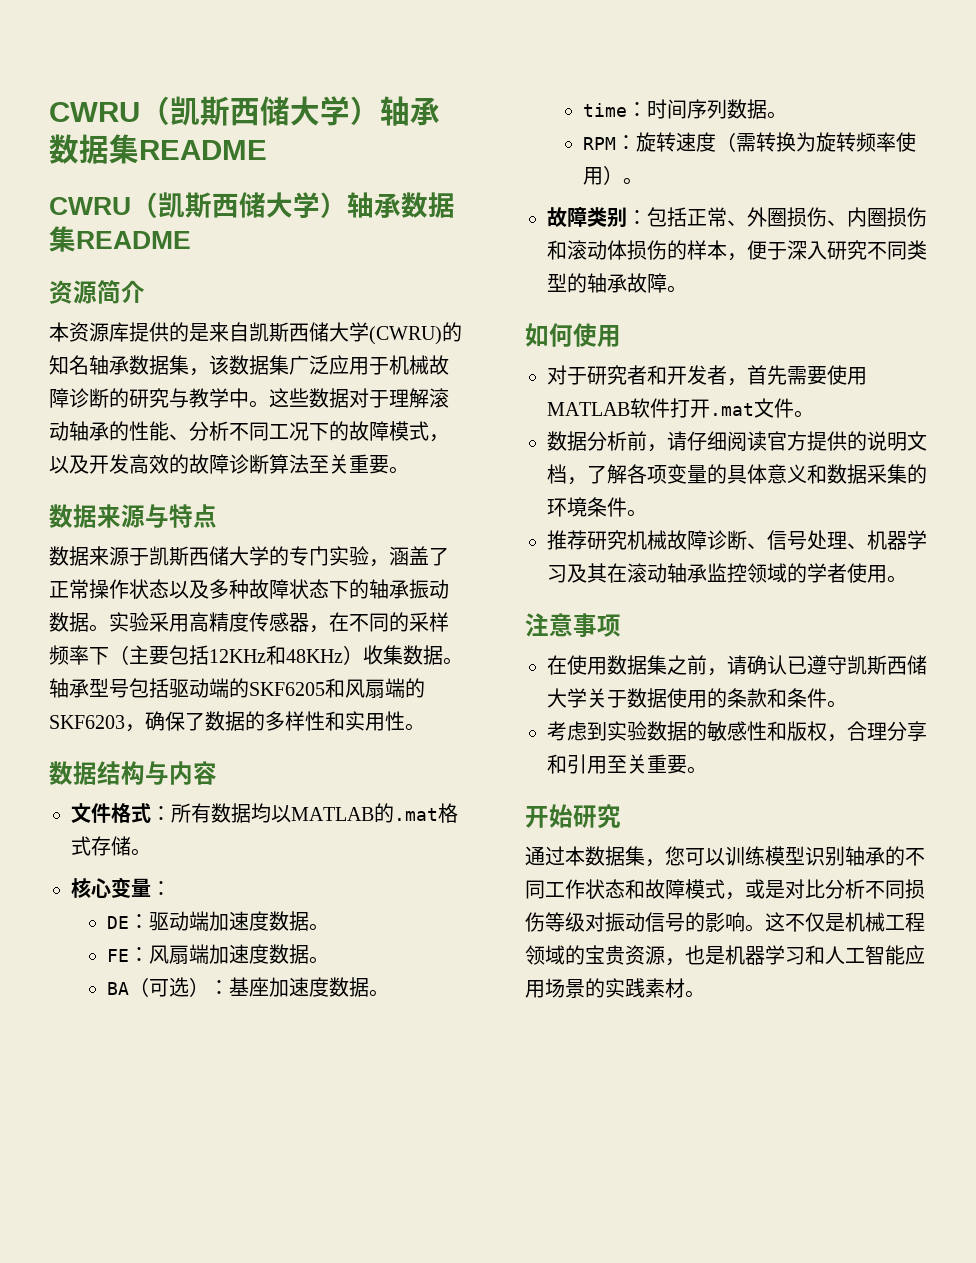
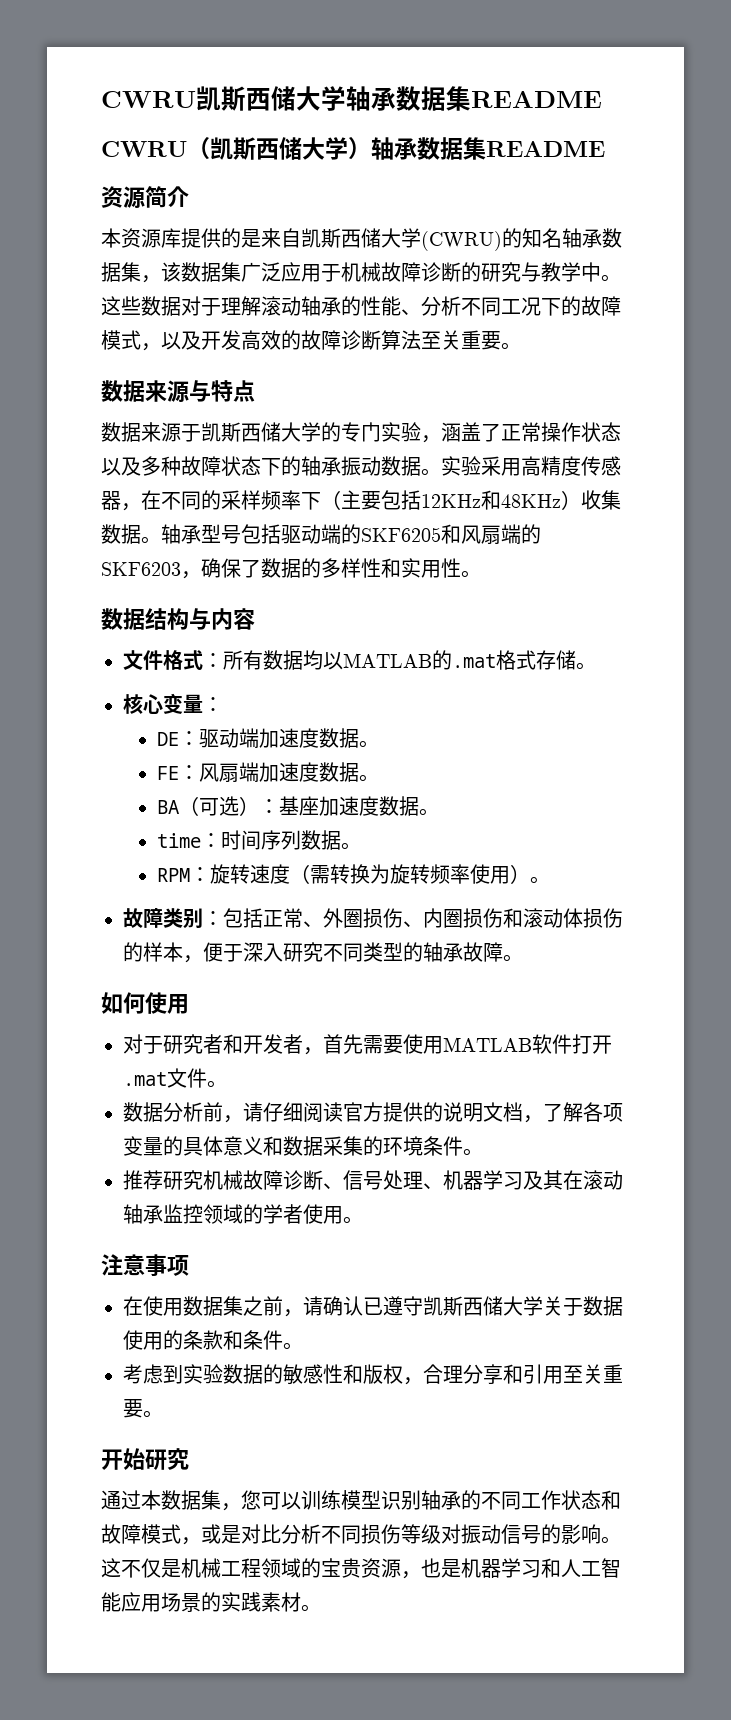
[49,96,380,126] CWRU（凯斯西储大学） -> [101,86,346,111] CWRU凯斯西储大学

